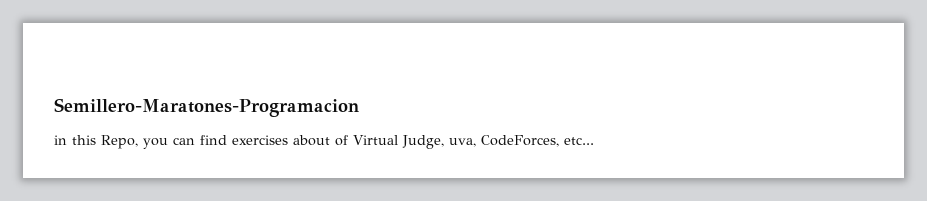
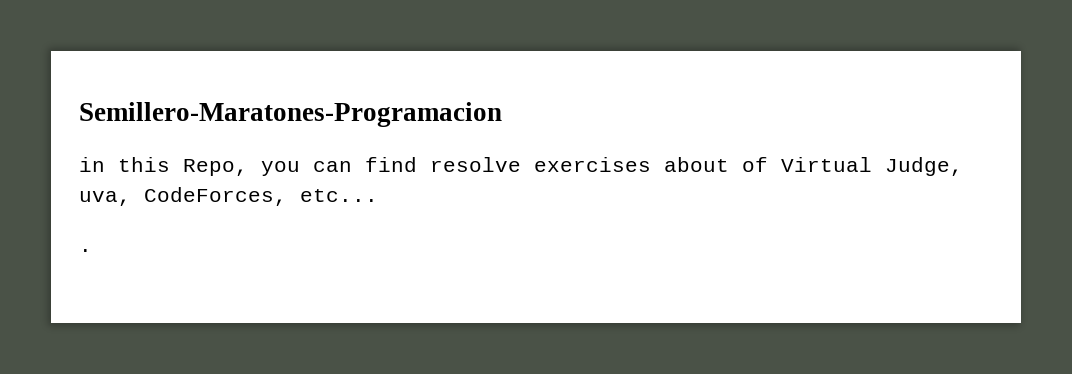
(227, 140) none -> [430,157,521,172] resolve
(594, 141) none -> [79,249,92,252] // .

